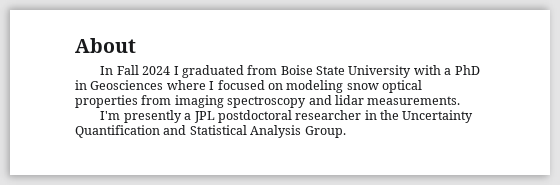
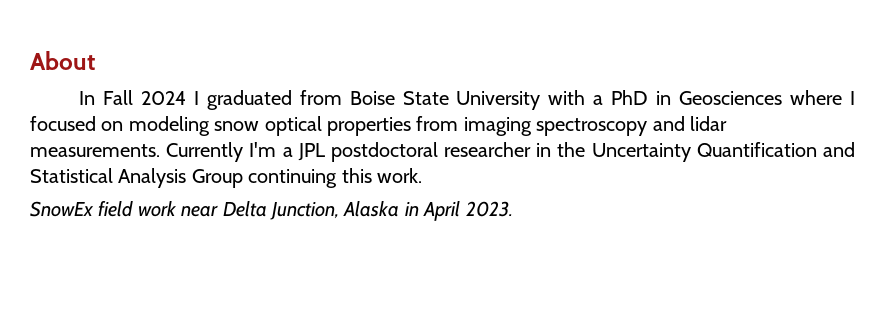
[100,110,182,123] // I'm presently -> [166,142,277,162] Currently I'm
[304,126,346,138] Group. -> [191,168,422,188] [30,201,513,221] Group continuing this work. // SnowEx field work near Delta Junction, Alaska in April 2023.

